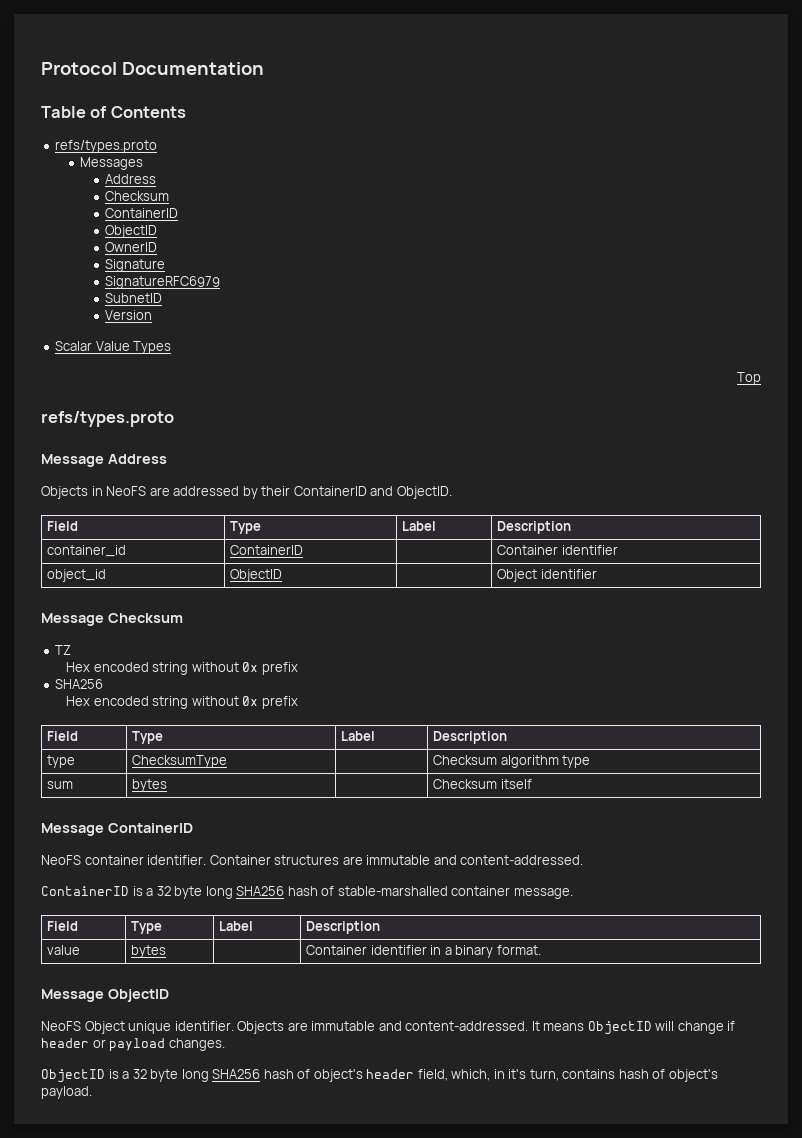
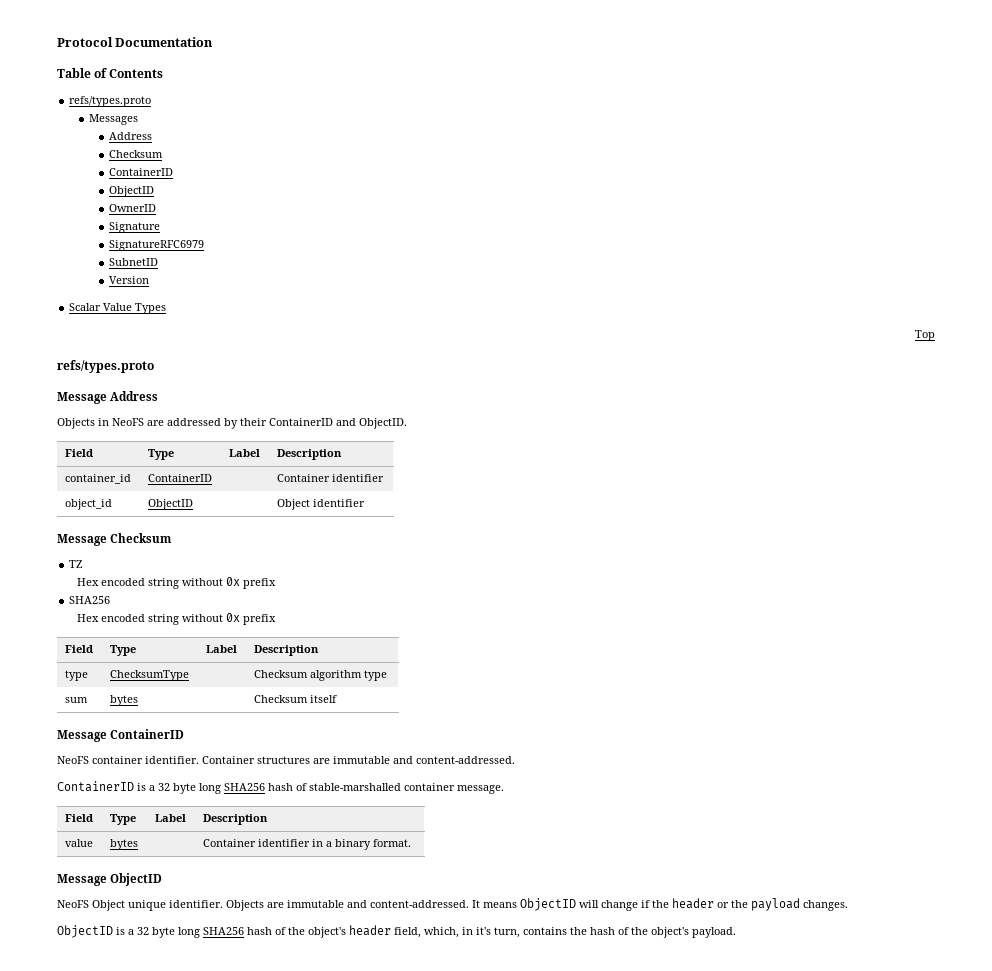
(736, 1026) none -> [652,900,669,908] the
(106, 1043) none -> [731,900,748,908] the
(311, 1074) none -> [288,927,305,935] the
[618,1069,666,1079] hash of -> [570,927,648,935] the hash of the

